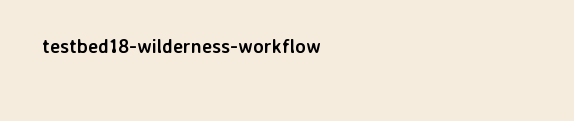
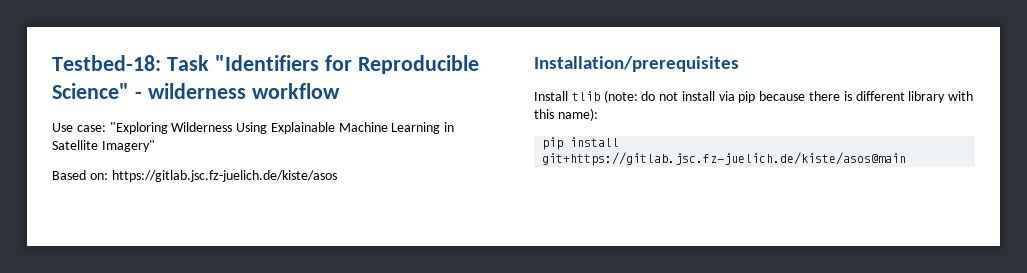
[42,39,321,53] testbed18-wilderness-workflow -> [52,55,479,74] [52,83,340,99] [52,122,455,134] [52,140,155,152] [52,170,337,182] [534,56,739,72] [534,90,974,103] [534,108,598,121] [542,137,620,150] [542,152,907,166] Testbed-18: Task "Identifiers for Reproducible Science" - wilderness workflow // Use case: "Exploring Wilderness Using Explainable Machine Learning in Satellite Imagery" // Based on: https://gitlab.jsc.fz-juelich.de/kiste/asos // Installation/prerequisites // Install tlib (note: do not install via pip because there is different library with this name): // pip install git+https://gitlab.jsc.fz-juelich.de/kiste/asos@main

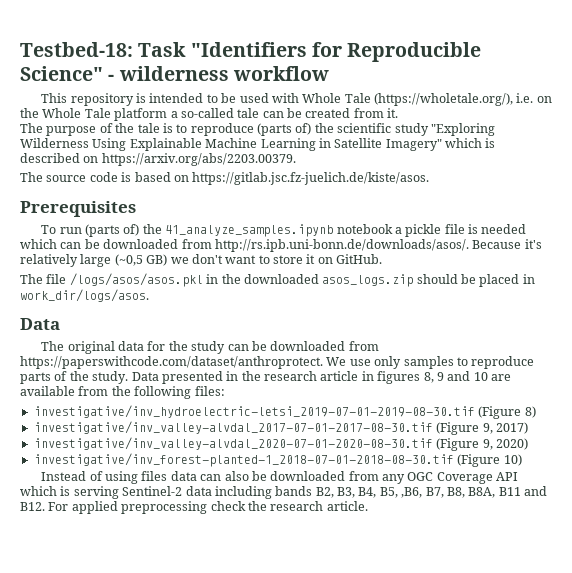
[52,123,106,132] Use case: -> [41,93,552,106] [20,108,399,121] [20,123,429,136] This repository is intended to be used with Whole Tale (https://wholetale.org/), i.e. on the Whole Tale platform a so-called tale can be created from it. // The purpose of the tale is to reproduce (parts of) the scientific study
[52,170,337,182] [534,56,739,72] [534,90,974,103] [534,108,598,121] [542,137,620,150] [542,152,907,166] // Based on: https://gitlab.jsc.fz-juelich.de/kiste/asos // Installation/prerequisites // Install tlib (note: do not install via pip because there is different library with this name): // pip install git+https://gitlab.jsc.fz-juelich.de/kiste/asos@main -> [445,138,496,148] [20,153,296,166] [20,172,430,185] [20,201,136,217] [41,224,527,237] [20,239,542,252] [20,254,383,267] [20,273,535,287] [20,289,149,302] [20,318,60,330] [41,341,379,354] [20,356,535,369] [20,371,511,384] [20,386,225,399] [33,405,536,419] [33,421,528,435] [33,437,528,451] [33,453,522,467] [41,471,519,484] [20,486,547,499] [20,501,368,514] which is described on https://arxiv.org/abs/2203.00379. // The source code is based on https://gitlab.jsc.fz-juelich.de/kiste/asos. // Prerequisites // To run (parts of) the 41_analyze_samples.ipynb notebook a pickle file is needed which can be downloaded from http://rs.ipb.uni-bonn.de/downloads/asos/. Because it's relatively large (~0,5 GB) we don't want to store it on GitHub. // The file /logs/asos/asos.pkl in the downloaded asos_logs.zip should be placed in work_dir/logs/asos. // Data // The original data for the study can be downloaded from https://paperswithcode.com/dataset/anthroprotect. We use only samples to reproduce parts of the study. Data presented in the research article in figures 8, 9 and 10 are available from the following files: // investigative/inv_hydroelectric-letsi_2019-07-01-2019-08-30.tif (Figure 8) // investigative/inv_valley-alvdal_2017-07-01-2017-08-30.tif (Figure 9, 2017) // investigative/inv_valley-alvdal_2020-07-01-2020-08-30.tif (Figure 9, 2020) // investigative/inv_forest-planted-1_2018-07-01-2018-08-30.tif (Figure 10) // Instead of using files data can also be downloaded from any OGC Coverage API which is serving Sentinel-2 data including bands B2, B3, B4, B5, ,B6, B7, B8, B8A, B11 and B12. For applied preprocessing check the research article.

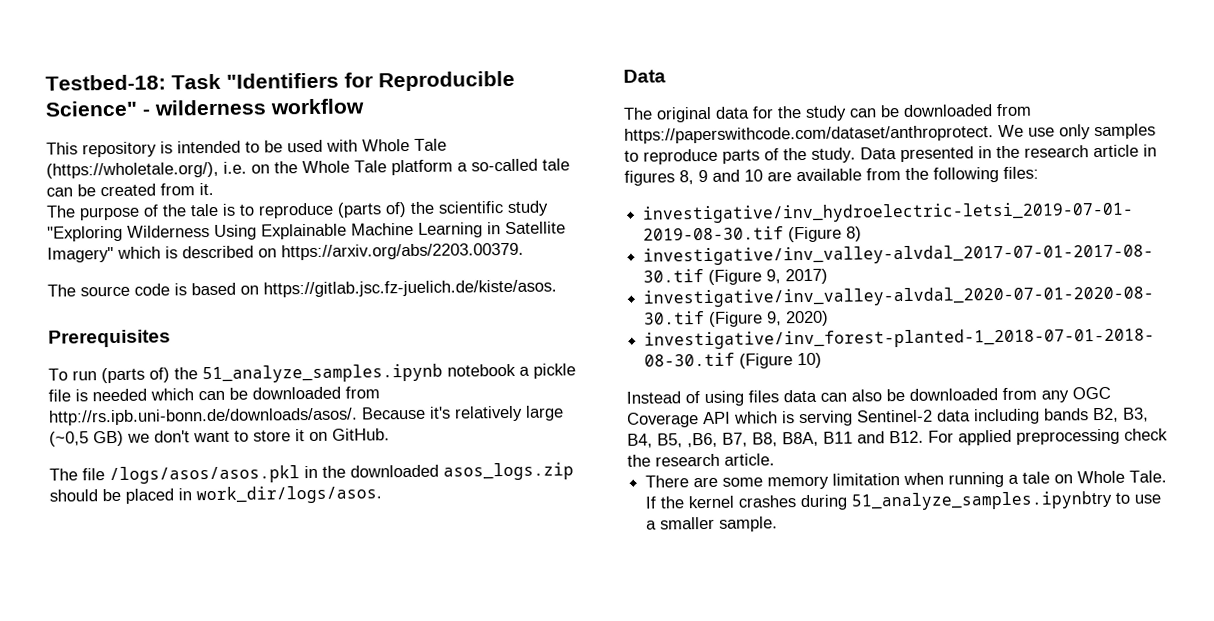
[165,224,334,237] 41_analyze_samples.ipynb -> [202,363,443,384] 51_analyze_samples.ipynb
(368, 506) none -> [645,470,1168,490] [645,490,1162,511] [646,516,779,532] // There are some memory limitation when running a tale on Whole Tale. If the kernel crashes during 51_analyze_samples.ipynbtry to use a smaller sample.

